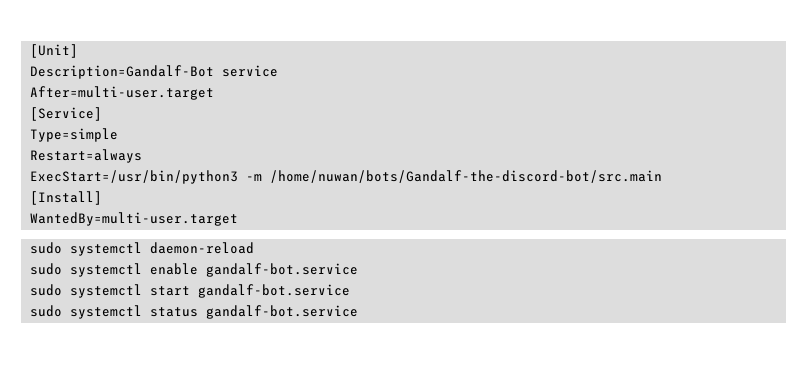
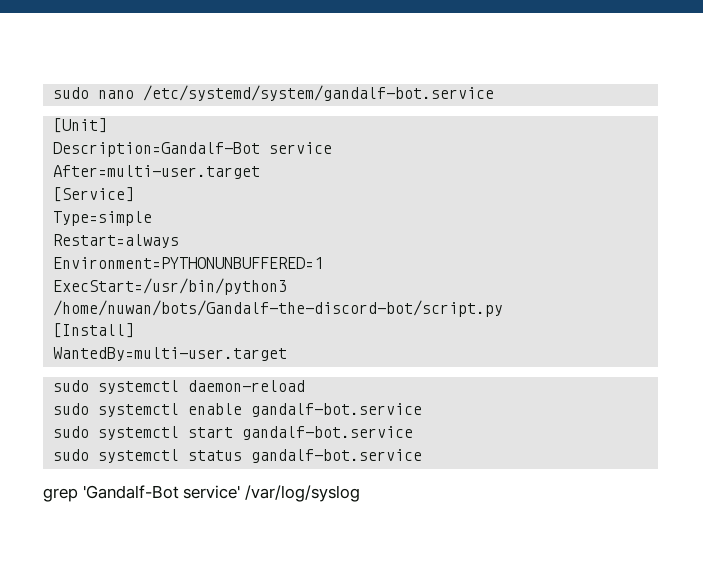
(29, 51) none -> [53,85,495,101] sudo nano /etc/systemd/system/gandalf-bot.service //
(142, 156) none -> [53,257,324,269] // Environment=PYTHONUNBUFFERED=1
[245,170,662,183] -m /home/nuwan/bots/Gandalf-the-discord-bot/src.main -> [53,300,504,317] /home/nuwan/bots/Gandalf-the-discord-bot/script.py
(358, 312) none -> [43,485,360,502] // grep 'Gandalf-Bot service' /var/log/syslog

